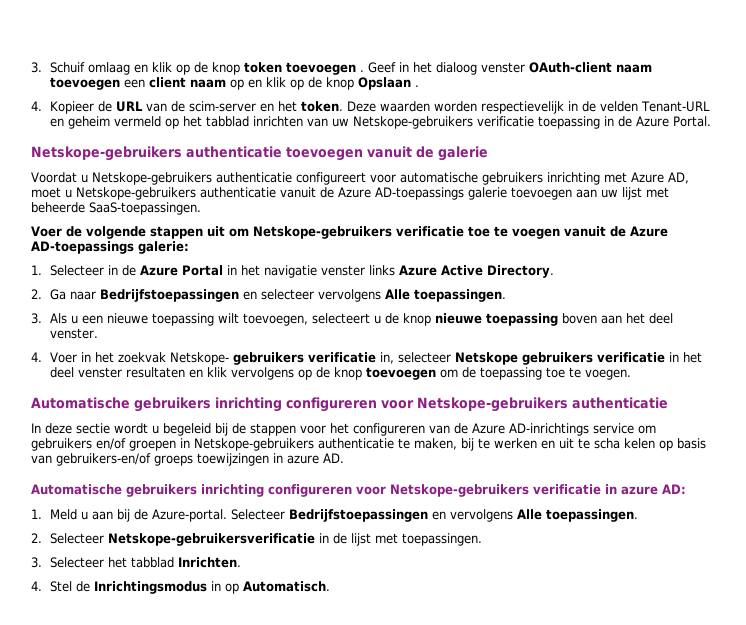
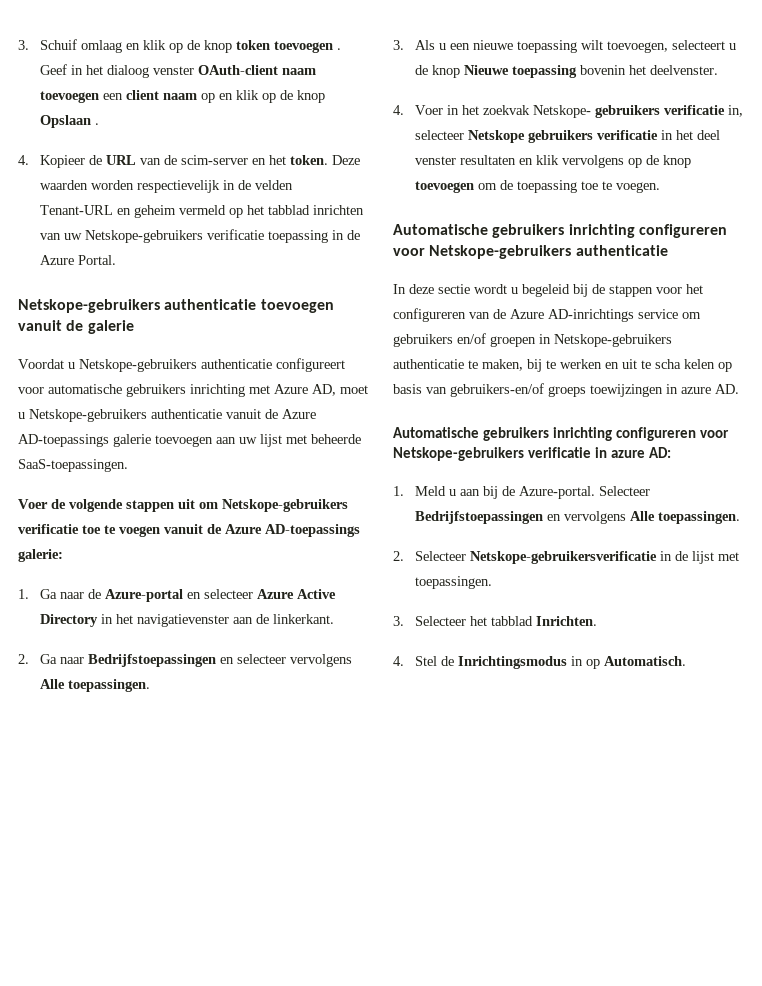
[50,265,555,278] Selecteer in de Azure Portal in het navigatie venster links Azure Active Directory. -> [40,589,337,602] [40,614,335,627] Ga naar de Azure-portal en selecteer Azure Active Directory in het navigatievenster aan de linkerkant.
[435,313,674,326] [50,328,99,339] nieuwe toepassing boven aan het deel venster. -> [464,65,719,78] Nieuwe toepassing bovenin het deelvenster.

